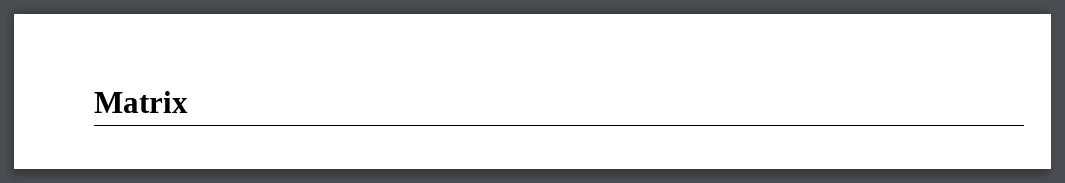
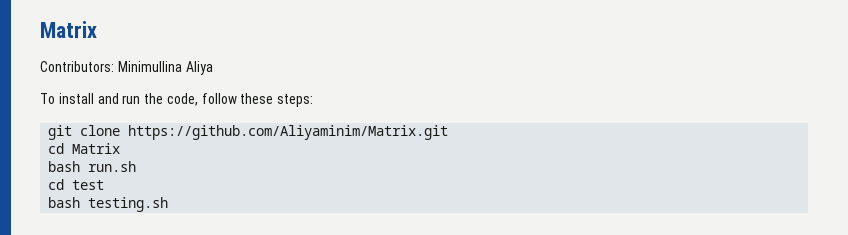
[94,91,188,113] Matrix -> [40,21,97,38] [40,61,213,75] [40,93,314,107] [48,125,449,140] [48,143,121,154] [48,161,137,172] [48,179,105,190] [48,197,169,212] Matrix // Contributors: Minimullina Aliya // To install and run the code, follow these steps: // git clone https://github.com/Aliyaminim/Matrix.git // cd Matrix // bash run.sh // cd test // bash testing.sh

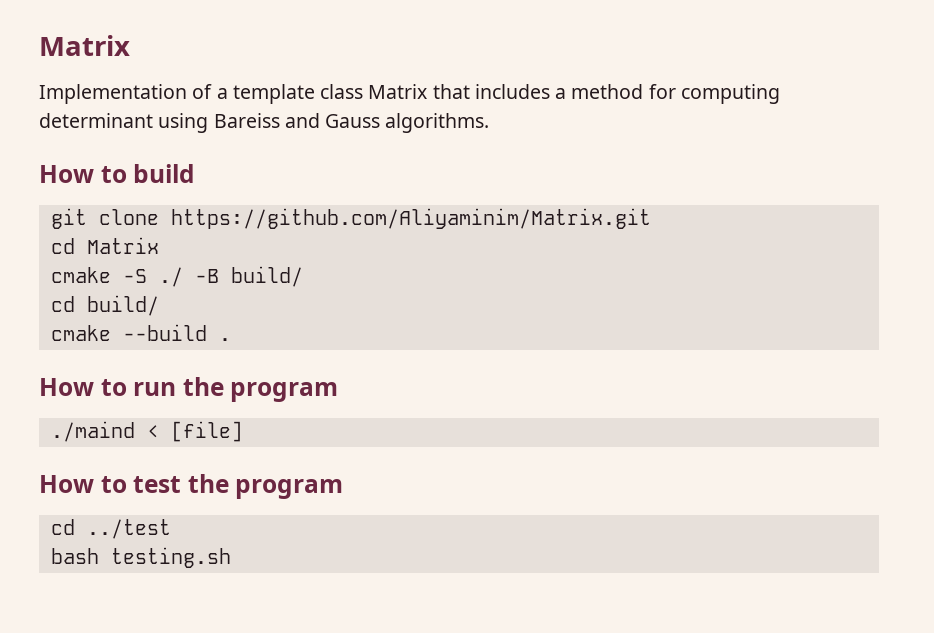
[40,21,97,38] [40,61,213,75] [40,93,314,107] Matrix // Contributors: Minimullina Aliya // To install and run the code, follow these steps: -> [39,35,130,56] [39,84,780,104] [39,113,490,133] [39,164,196,183] Matrix // Implementation of a template class Matrix that includes a method for computing determinant using Bareiss and Gauss algorithms. // How to build
[48,161,137,172] [48,179,105,190] bash run.sh // cd test -> [50,266,303,287] [50,295,159,316] [50,324,231,341] [39,377,339,402] [50,421,243,442] [39,474,344,499] [50,519,171,539] cmake -S ./ -B build/ // cd build/ // cmake --build . // How to run the program // ./maind < [file] // How to test the program // cd ../test

